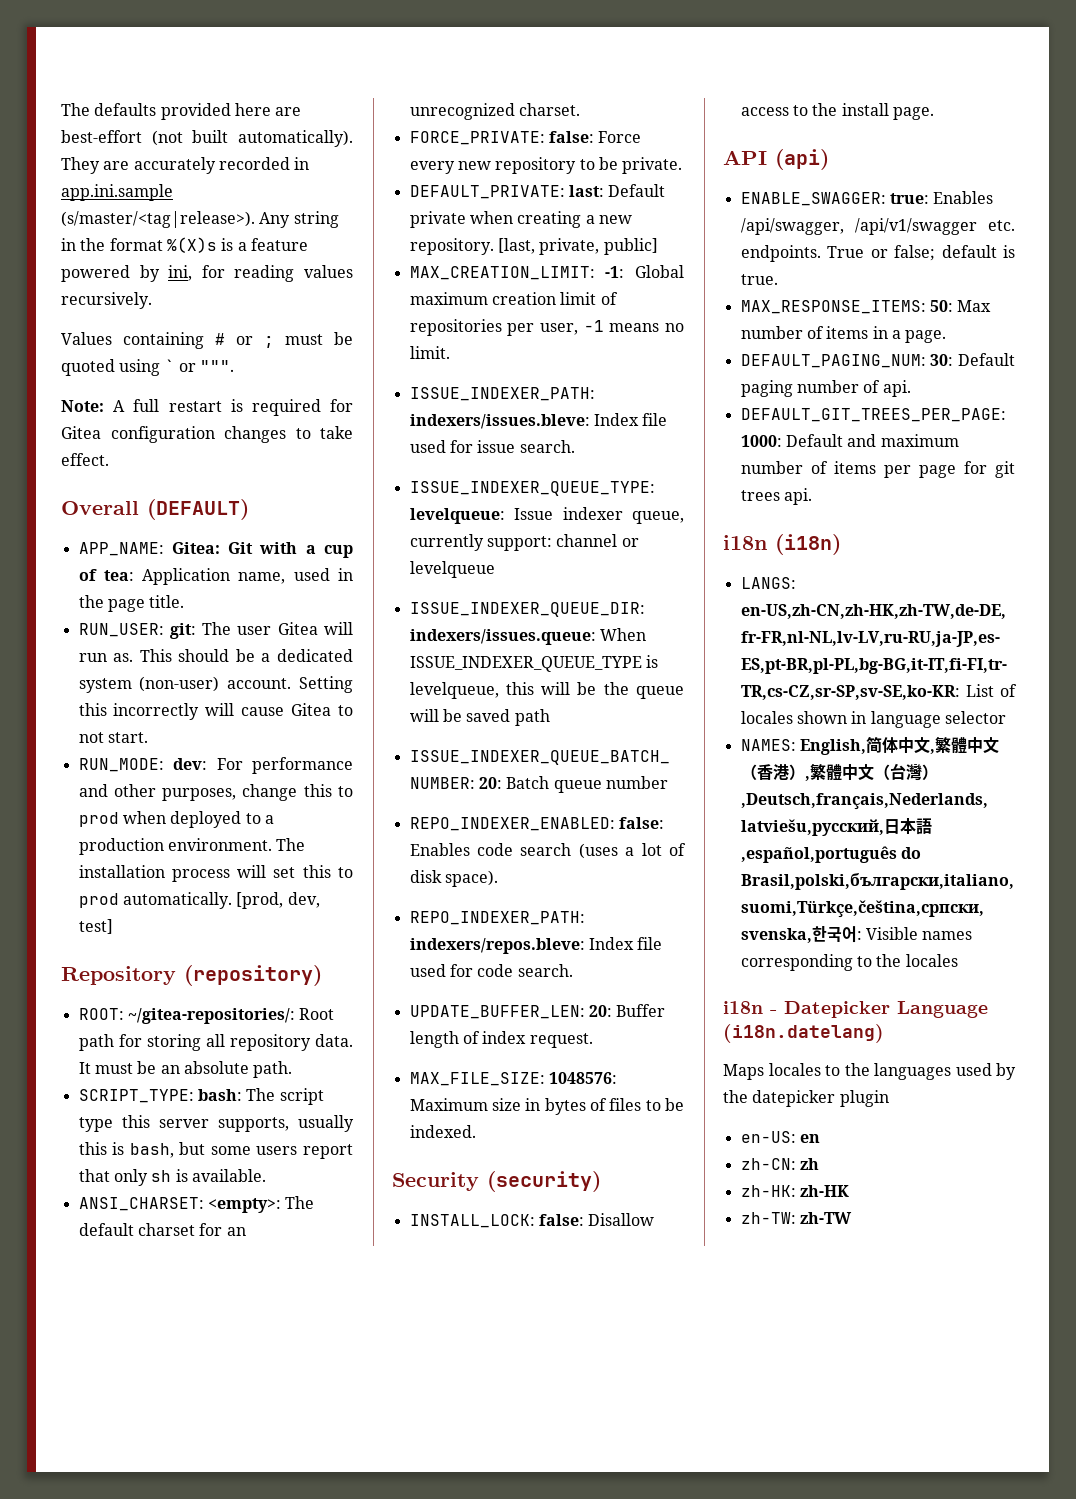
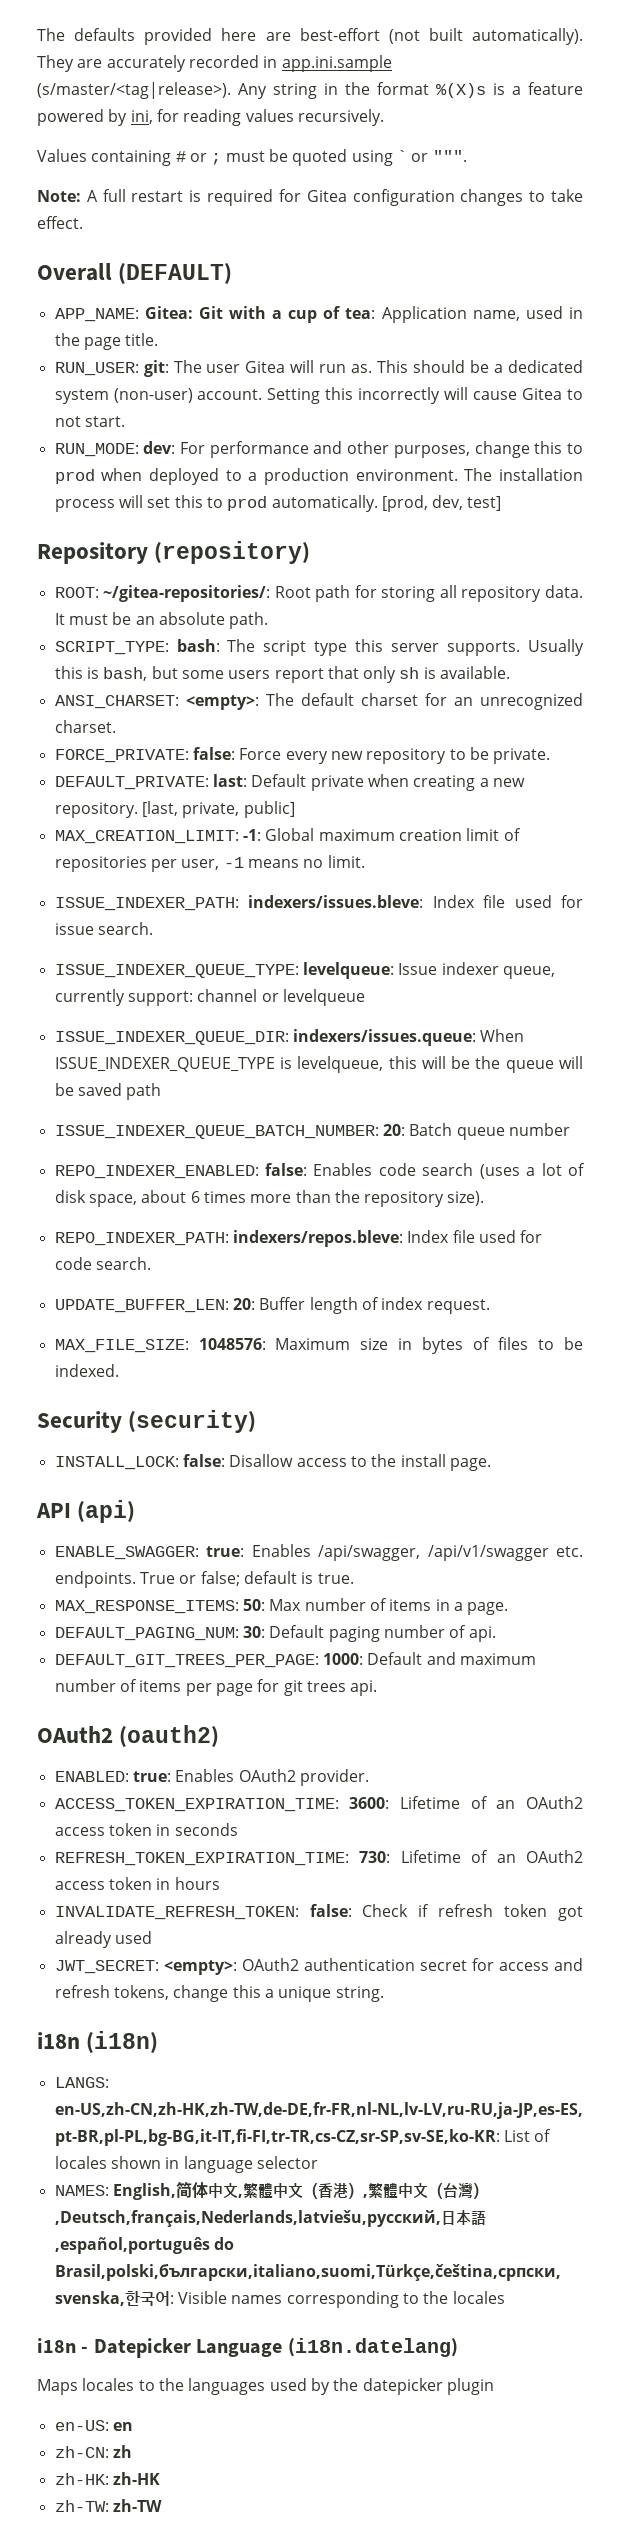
[217,1115,354,1132] supports, usually -> [447,639,584,656] supports. Usually
[444,870,498,887] space). -> [88,1190,485,1207] space, about 6 times more than the repository size).
(812, 496) none -> [37,1725,220,1748] [54,1769,369,1786] [54,1796,583,1812] [54,1823,238,1836] [54,1850,584,1866] [54,1877,220,1890] [54,1904,583,1921] [54,1931,152,1948] [54,1958,583,1975] [54,1985,384,2002] // OAuth2 (oauth2) // ENABLED: true: Enables OAuth2 provider. // ACCESS_TOKEN_EXPIRATION_TIME: 3600: Lifetime of an OAuth2 access token in seconds // REFRESH_TOKEN_EXPIRATION_TIME: 730: Lifetime of an OAuth2 access token in hours // INVALIDATE_REFRESH_TOKEN: false: Check if refresh token got already used // JWT_SECRET: <empty>: OAuth2 authentication secret for access and refresh tokens, change this a unique string.

